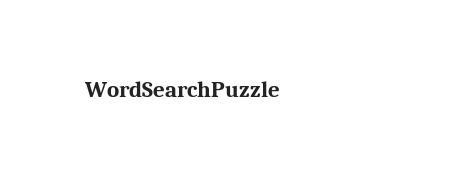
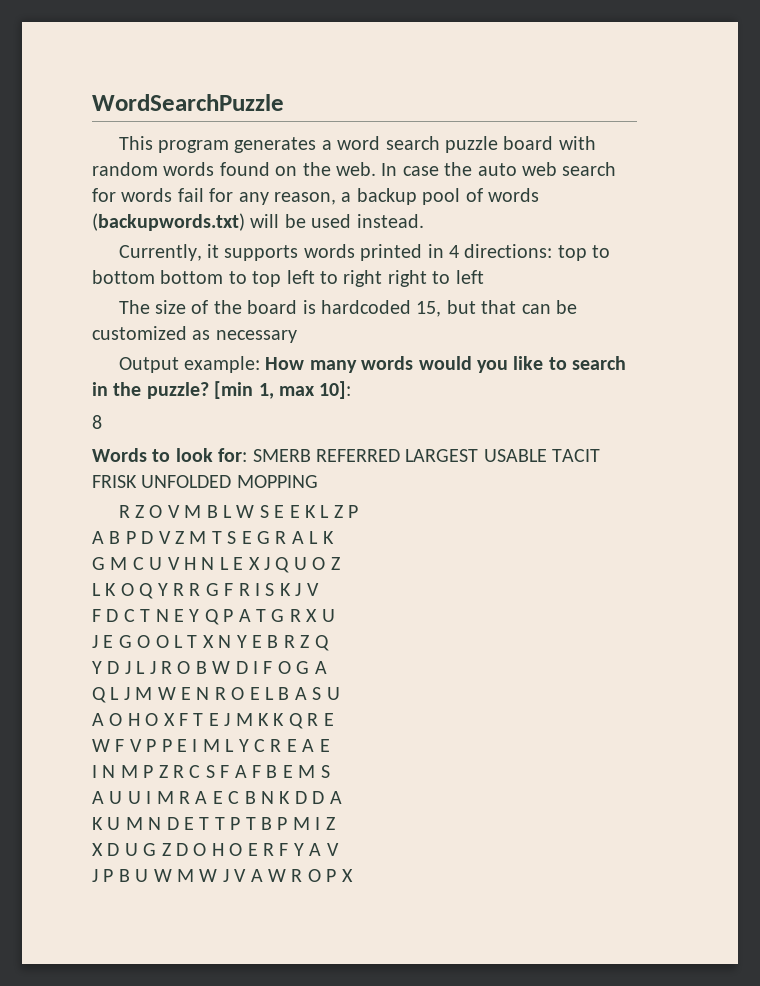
(280, 89) none -> [118,136,596,153] [92,162,617,176] [92,188,539,205] [92,213,424,231] [118,244,611,261] [92,270,484,287] [118,300,578,317] [92,326,297,343] [118,356,627,373] [92,381,352,399] [92,415,102,429] [92,448,601,462] [92,475,318,488] [118,505,359,518] [92,531,334,544] [92,557,340,573] [92,583,319,599] [92,609,335,625] [92,635,329,651] [92,661,327,674] [92,687,340,703] [92,713,334,729] [92,739,330,752] [92,765,330,778] [92,791,342,804] [92,817,335,830] [92,843,339,856] [92,869,353,882] // This program generates a word search puzzle board with random words found on the web. In case the auto web search for words fail for any reason, a backup pool of words (backupwords.txt) will be used instead. // Currently, it supports words printed in 4 directions: top to bottom bottom to top left to right right to left // The size of the board is hardcoded 15, but that can be customized as necessary // Output example: How many words would you like to search in the puzzle? [min 1, max 10]: // 8 // Words to look for: SMERB REFERRED LARGEST USABLE TACIT FRISK UNFOLDED MOPPING // R Z O V M B L W S E E K L Z P // A B P D V Z M T S E G R A L K // G M C U V H N L E X J Q U O Z // L K O Q Y R R G F R I S K J V // F D C T N E Y Q P A T G R X U // J E G O O L T X N Y E B R Z Q // Y D J L J R O B W D I F O G A // Q L J M W E N R O E L B A S U // A O H O X F T E J M K K Q R E // W F V P P E I M L Y C R E A E // I N M P Z R C S F A F B E M S // A U U I M R A E C B N K D D A // K U M N D E T T P T B P M I Z // X D U G Z D O H O E R F Y A V // J P B U W M W J V A W R O P X

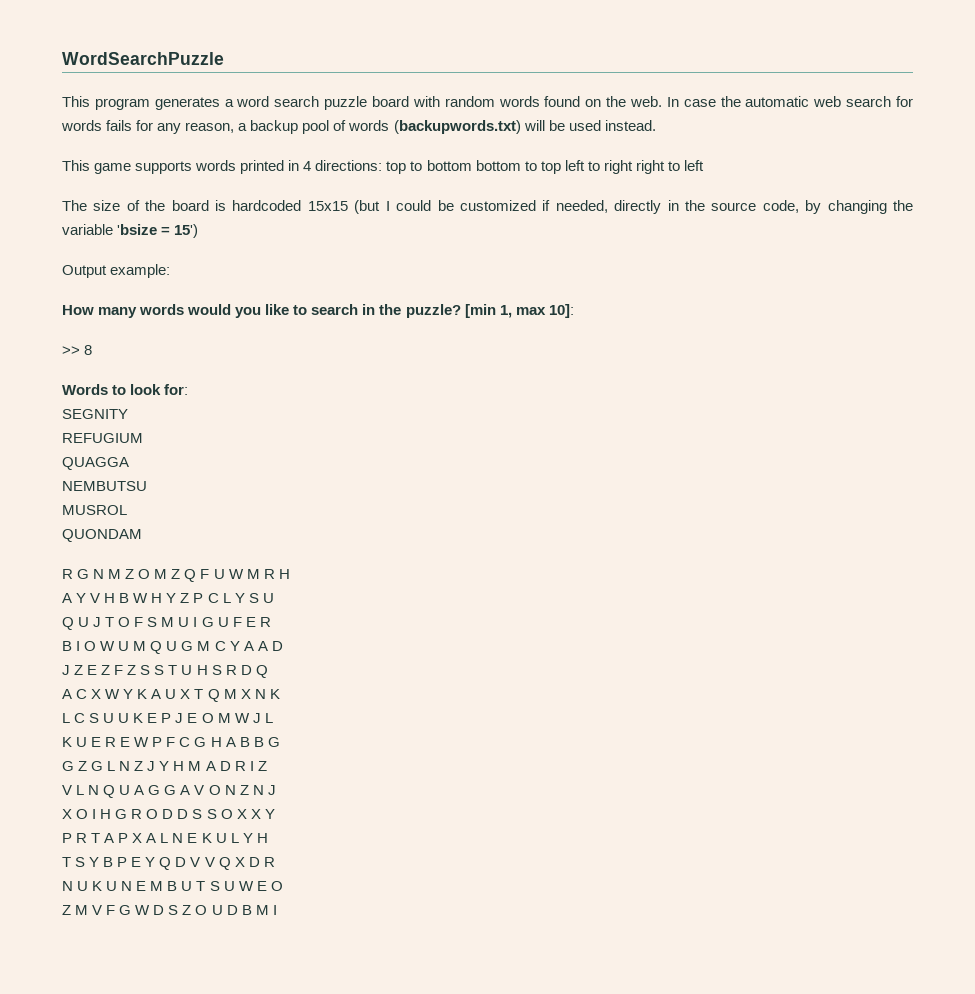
[477,163,517,176] auto -> [745,96,810,107] automatic
[177,188,204,202] fail -> [106,120,133,131] fails
[118,244,220,261] Currently, it -> [62,160,132,174] This game
[416,300,578,317] [92,326,297,343] 15, but that can be customized as necessary -> [307,200,913,214] [62,224,199,238] 15x15 (but I could be customized if needed, directly in the source code, by changing the variable 'bsize = 15')
(261, 364) none -> (171, 271) //
(352, 390) none -> [62,346,80,355] >>
[252,449,601,462] [92,475,318,488] [118,505,359,518] [92,531,334,544] [92,557,340,573] [92,583,319,599] [92,609,335,625] [92,635,329,651] [92,661,327,674] [92,687,340,703] [92,713,334,729] [92,739,330,752] [92,765,330,778] [92,791,342,804] [92,817,335,830] [92,843,339,856] [92,869,353,882] SMERB REFERRED LARGEST USABLE TACIT FRISK UNFOLDED MOPPING // R Z O V M B L W S E E K L Z P // A B P D V Z M T S E G R A L K // G M C U V H N L E X J Q U O Z // L K O Q Y R R G F R I S K J V // F D C T N E Y Q P A T G R X U // J E G O O L T X N Y E B R Z Q // Y D J L J R O B W D I F O G A // Q L J M W E N R O E L B A S U // A O H O X F T E J M K K Q R E // W F V P P E I M L Y C R E A E // I N M P Z R C S F A F B E M S // A U U I M R A E C B N K D D A // K U M N D E T T P T B P M I Z // X D U G Z D O H O E R F Y A V // J P B U W M W J V A W R O P X -> [62,409,128,419] [62,433,143,443] [62,457,129,470] [62,481,147,491] [62,505,127,515] [62,529,142,542] [62,569,290,582] [62,593,274,603] [62,617,271,630] [62,641,283,654] [62,665,268,678] [62,689,280,702] [62,713,273,723] [62,737,280,747] [62,761,267,771] [62,785,276,798] [62,809,275,819] [62,833,268,843] [62,857,275,870] [62,881,283,891] [62,905,277,915] // SEGNITY // REFUGIUM // QUAGGA // NEMBUTSU // MUSROL // QUONDAM // R G N M Z O M Z Q F U W M R H // A Y V H B W H Y Z P C L Y S U // Q U J T O F S M U I G U F E R // B I O W U M Q U G M C Y A A D // J Z E Z F Z S S T U H S R D Q // A C X W Y K A U X T Q M X N K // L C S U U K E P J E O M W J L // K U E R E W P F C G H A B B G // G Z G L N Z J Y H M A D R I Z // V L N Q U A G G A V O N Z N J // X O I H G R O D D S S O X X Y // P R T A P X A L N E K U L Y H // T S Y B P E Y Q D V V Q X D R // N U K U N E M B U T S U W E O // Z M V F G W D S Z O U D B M I

